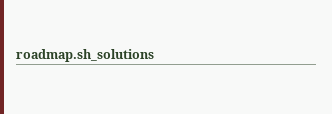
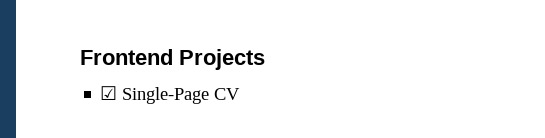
[16,49,154,62] roadmap.sh_solutions -> [80,49,265,70] [100,86,241,104] Frontend Projects // ☑ Single-Page CV

